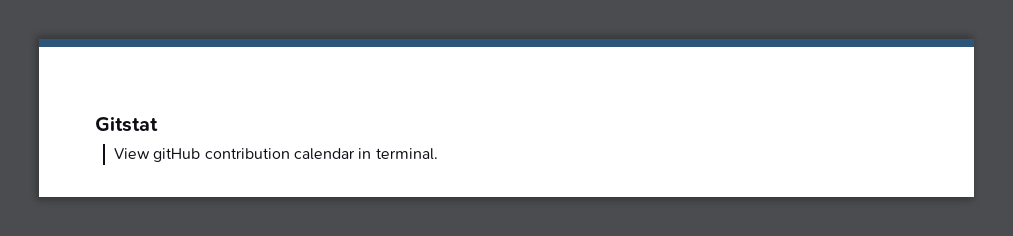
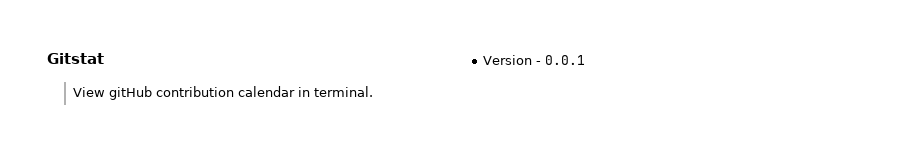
(438, 154) none -> [483,55,586,65] // Version - 0.0.1

